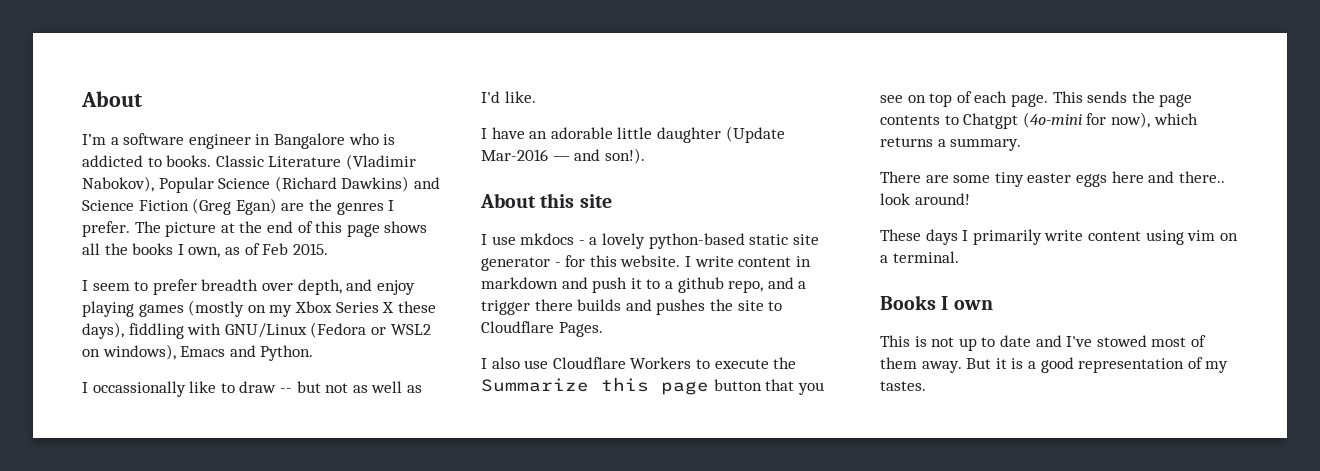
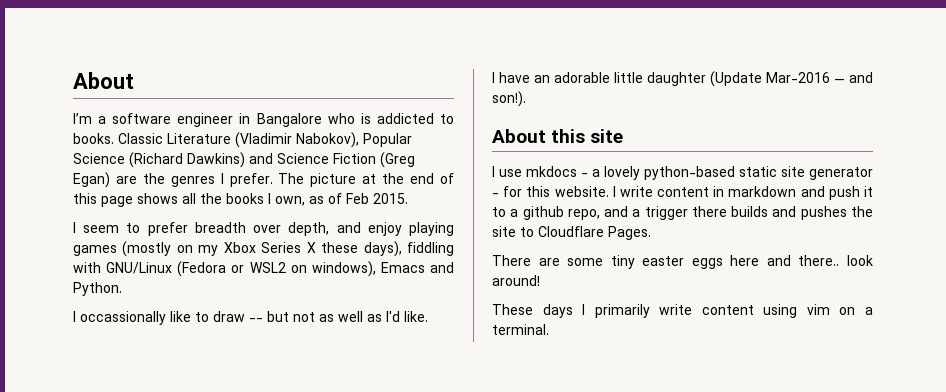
[481,357,797,369] [481,377,824,395] [880,91,1193,107] [880,112,1198,129] [880,137,1022,151] // I also use Cloudflare Workers to execute the Summarize this page button that you see on top of each page. This sends the page contents to Chatgpt (4o-mini for now), which returns a summary. -> (651, 233) none
[880,295,993,310] [880,335,1206,351] [880,357,1229,373] [880,381,926,391] // Books I own // This is not up to date and I've stowed most of them away. But it is a good representation of my tastes. -> (549, 329) none

